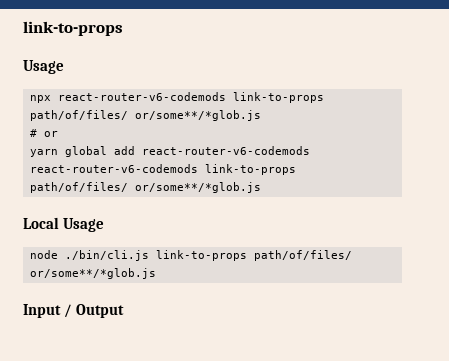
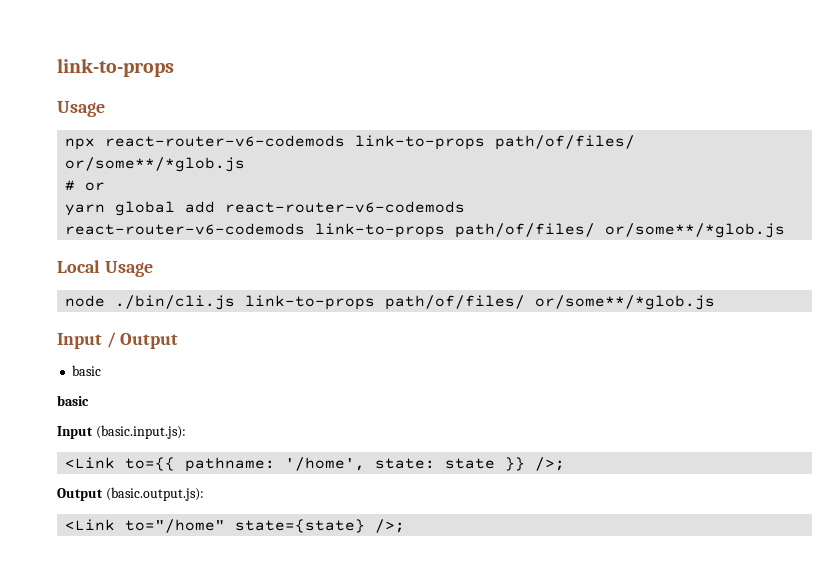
(125, 311) none -> [72,365,102,376] [57,395,89,406] [57,425,186,439] [65,457,566,472] [57,487,204,501] [65,519,406,533] // basic // basic // Input (basic.input.js): // <Link to={{ pathname: '/home', state: state }} />; // Output (basic.output.js): // <Link to="/home" state={state} />;

